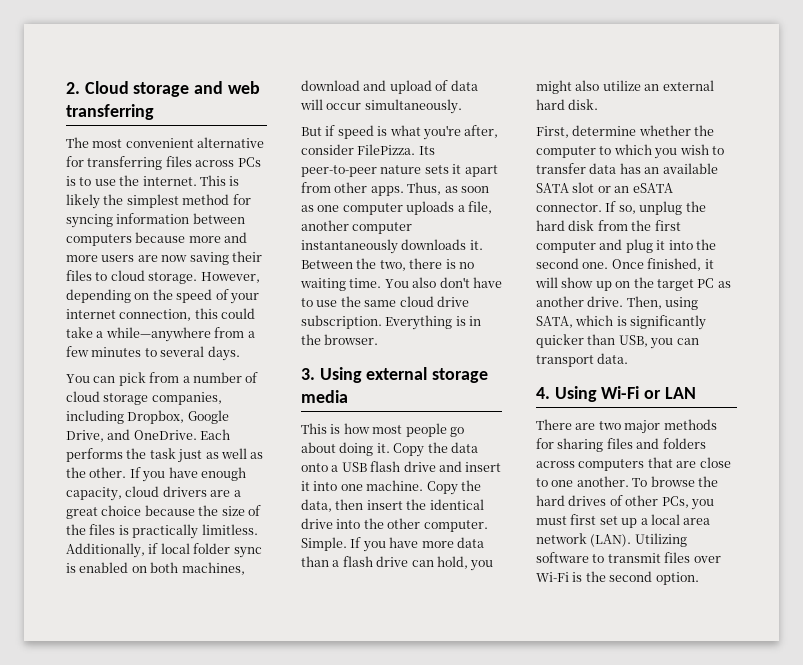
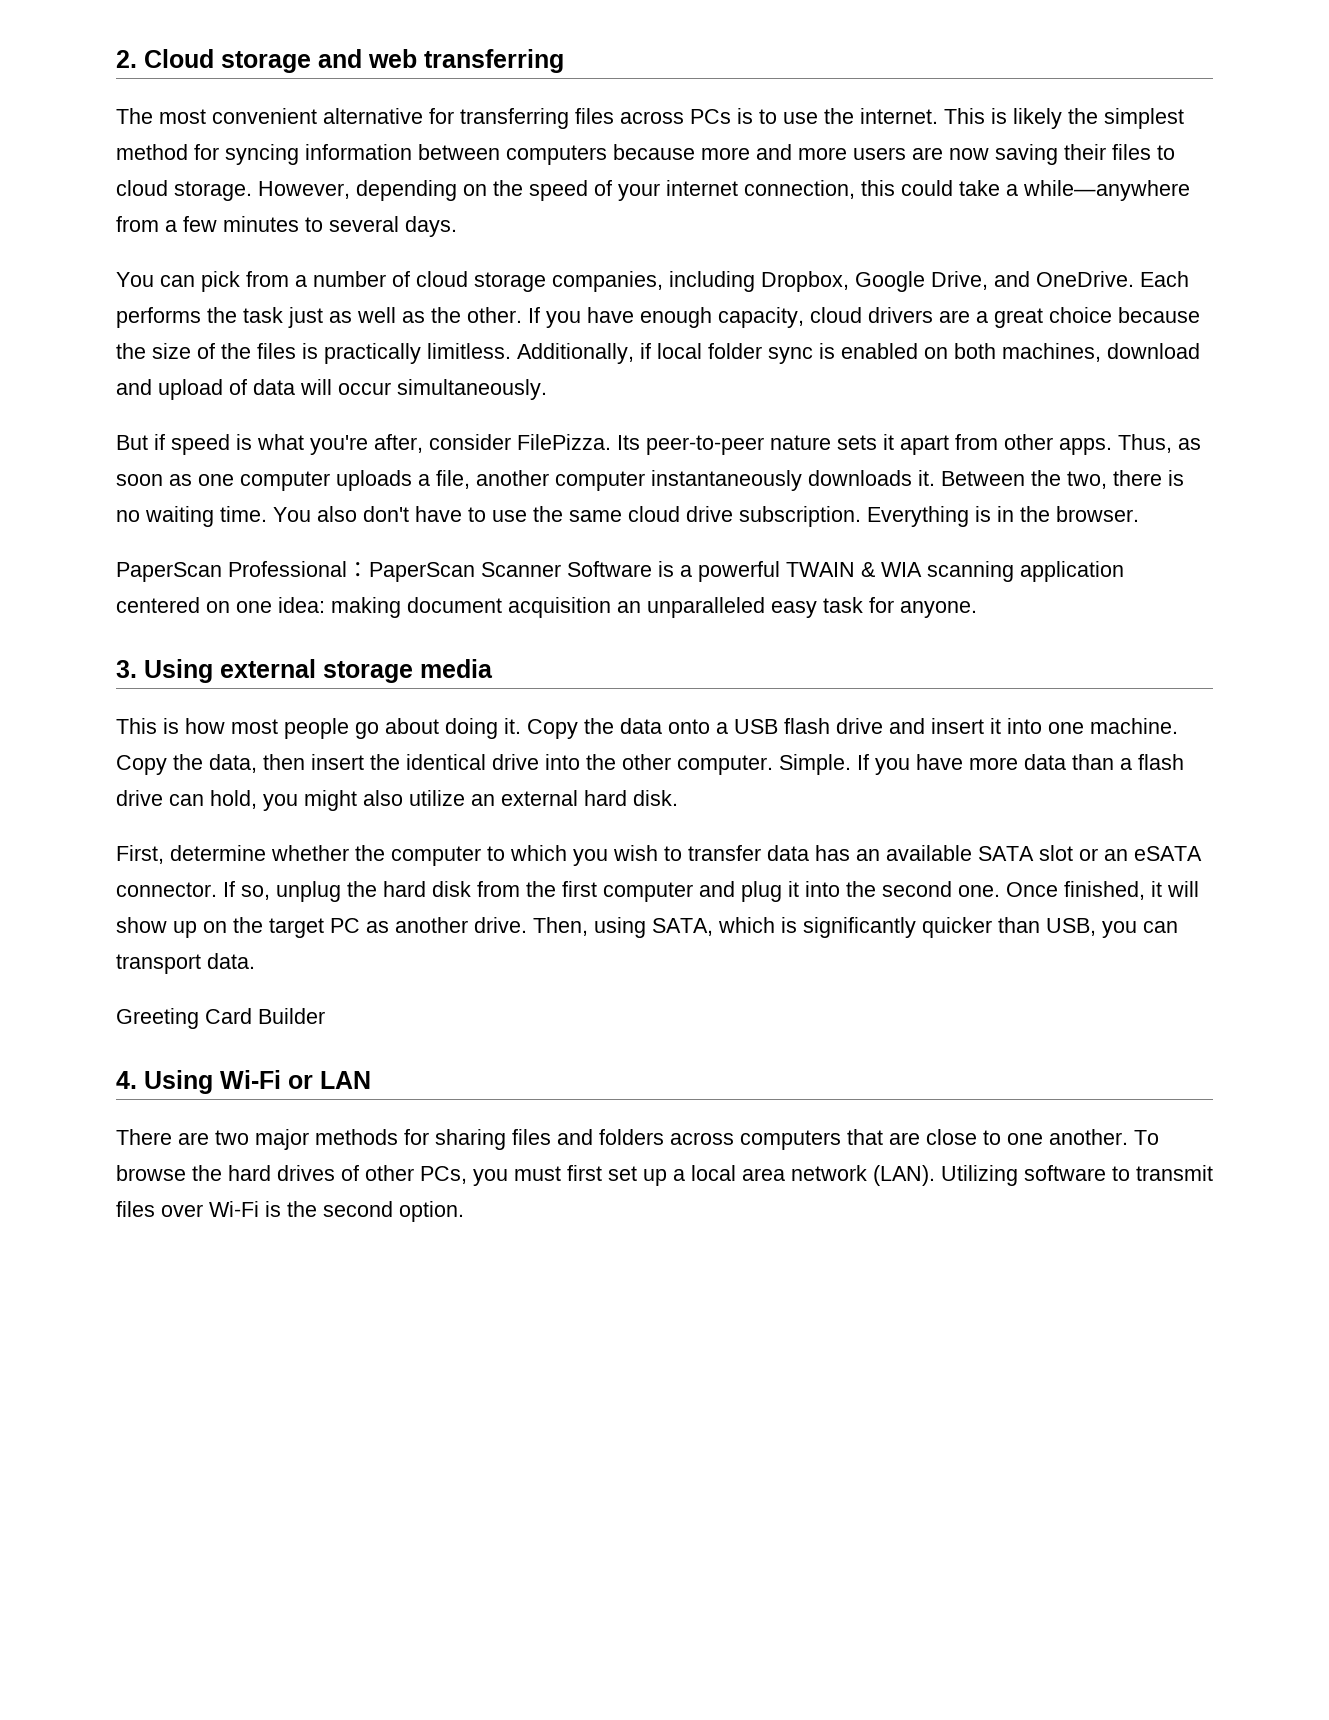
(379, 339) none -> [116,561,1124,582] [116,597,977,618] // PaperScan Professional：PaperScan Scanner Software is a powerful TWAIN & WIA scanning application centered on one idea: making document acquisition an unparalleled easy task for anyone.
(629, 358) none -> [116,1008,325,1029] // Greeting Card Builder

